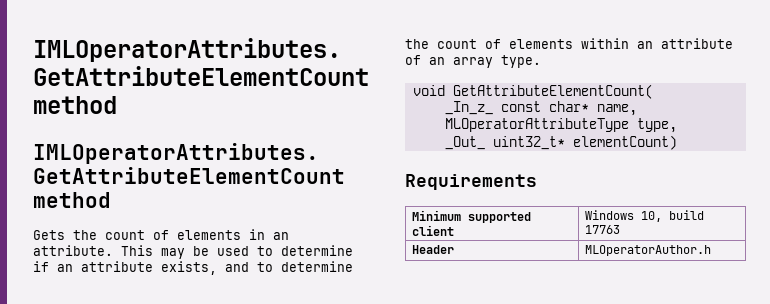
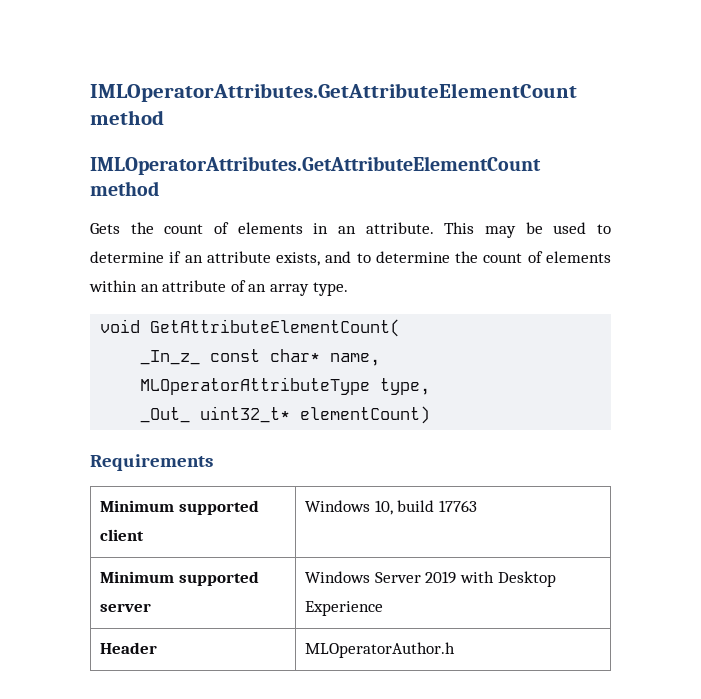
(621, 229) none -> [100,571,259,586] [100,603,152,612] [305,571,556,587] [305,601,384,616] // Minimum supported server | Windows Server 2019 with Desktop Experience

